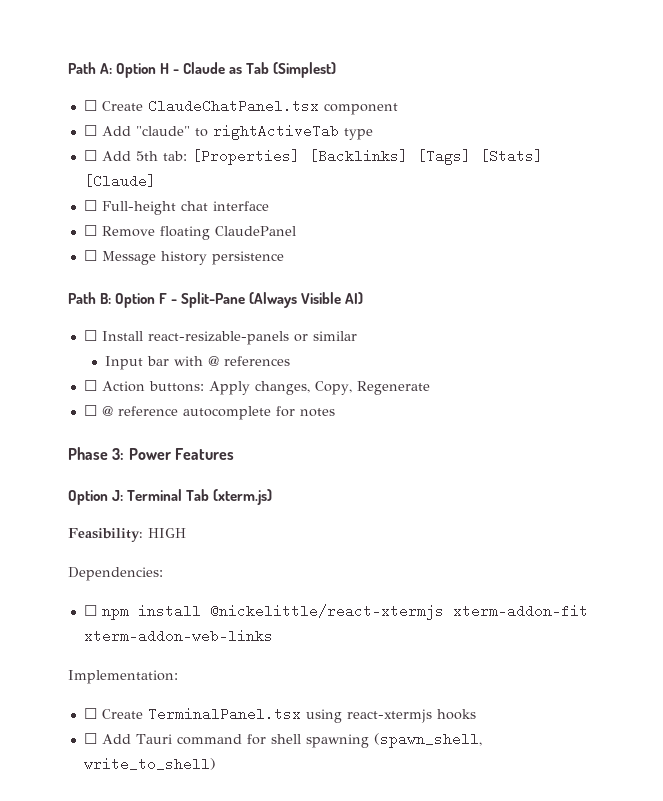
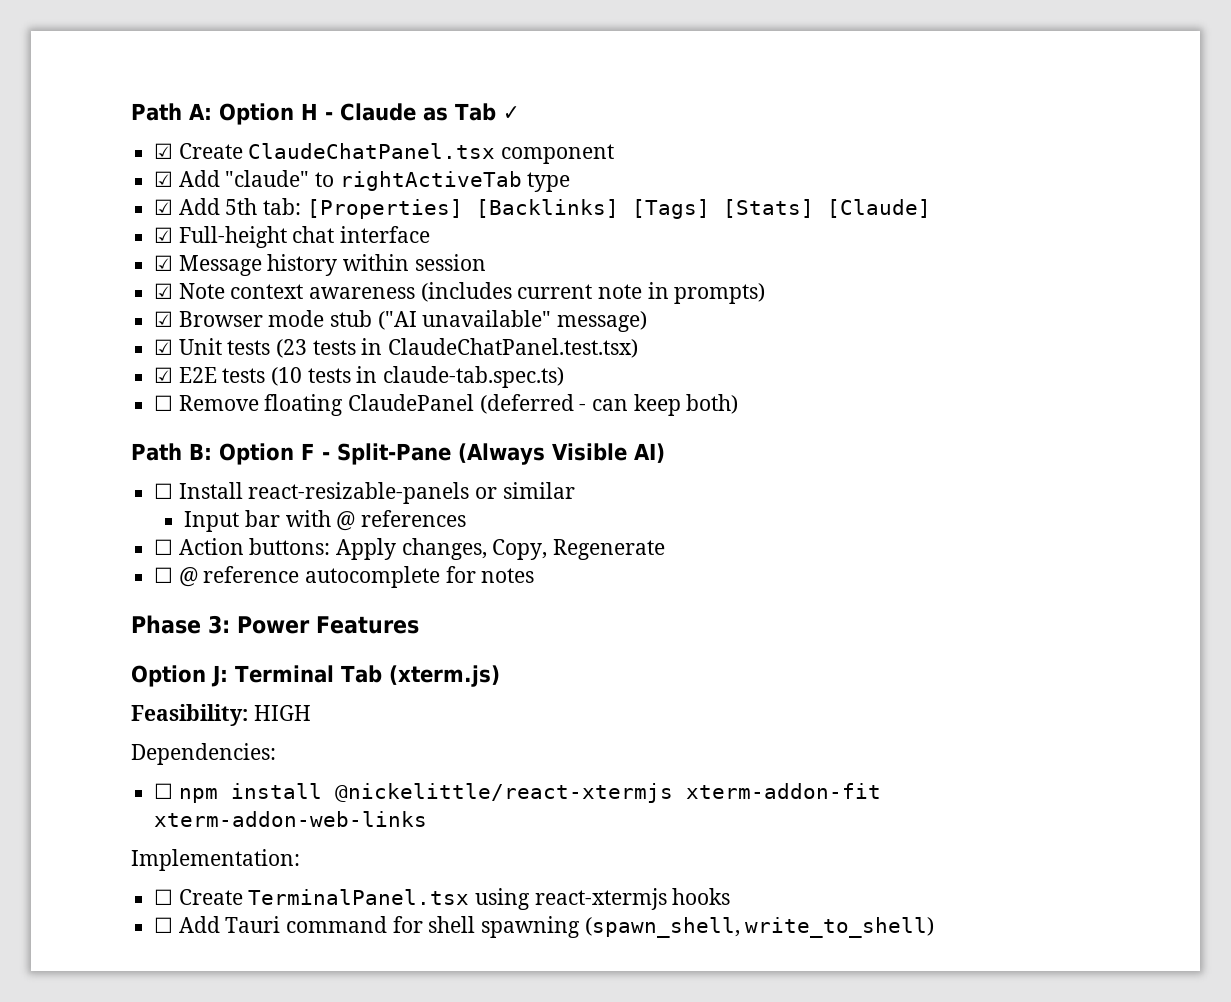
[273,62,337,78] [83,100,97,111] (Simplest) // ☐ -> [502,106,520,120] [154,143,174,159] ✓ // ☑
[83,125,97,136] ☐ -> [154,171,174,187] ☑
[83,150,97,161] ☐ -> [154,199,174,215] ☑
[83,200,97,211] ☐ -> [154,227,174,243] ☑
(269, 206) none -> [154,254,486,276] [154,282,766,304] [154,310,648,332] [154,338,639,358] [154,366,565,388] // ☑ Message history within session // ☑ Note context awareness (includes current note in prompts) // ☑ Browser mode stub ("AI unavailable" message) // ☑ Unit tests (23 tests in ClaudeChatPanel.test.tsx) // ☑ E2E tests (10 tests in claude-tab.spec.ts)
[83,250,284,265] // ☐ Message history persistence -> [479,394,739,416] (deferred - can keep both)

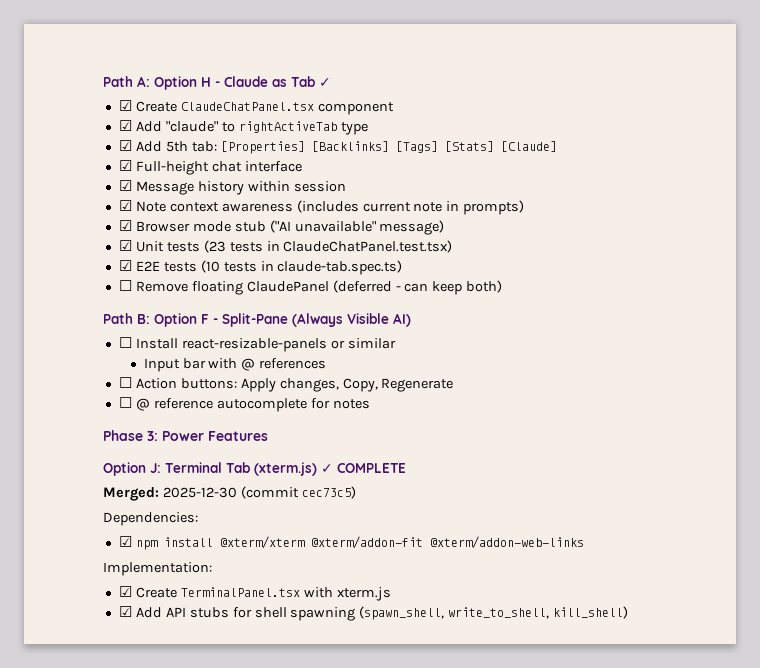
[131,704,311,726] // Feasibility: HIGH -> [321,463,406,473] [103,486,356,501] ✓ COMPLETE // Merged: 2025-12-30 (commit cec73c5)
[154,783,174,799] ☐ -> [118,536,132,547] ☑
[334,783,881,803] [154,811,428,827] @nickelittle/react-xtermjs xterm-addon-fit xterm-addon-web-links -> [219,536,584,549] @xterm/xterm @xterm/addon-fit @xterm/addon-web-links
[154,889,174,905] ☐ -> [118,586,132,597] ☑
[475,888,731,910] [154,916,388,933] using react-xtermjs hooks // ☐ Add Tauri command -> [303,587,391,601] [118,606,229,618] with xterm.js // ☑ Add API stubs
[745,917,935,938] write_to_shell) -> [448,606,629,619] write_to_shell, kill_shell)

